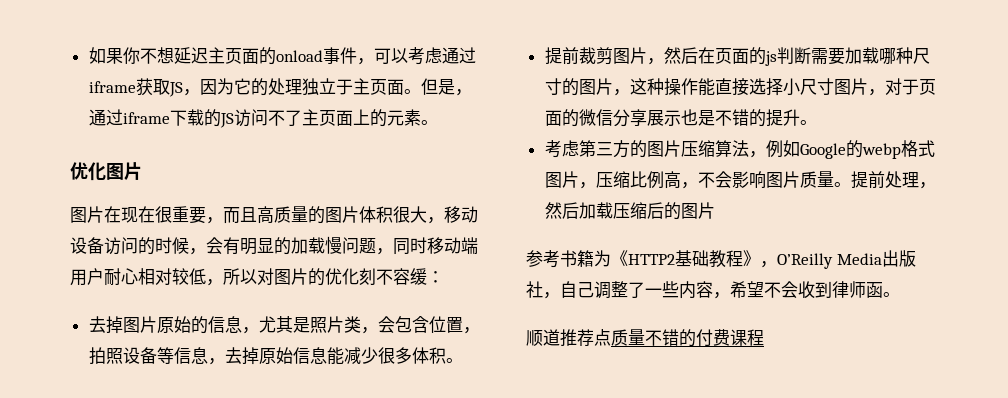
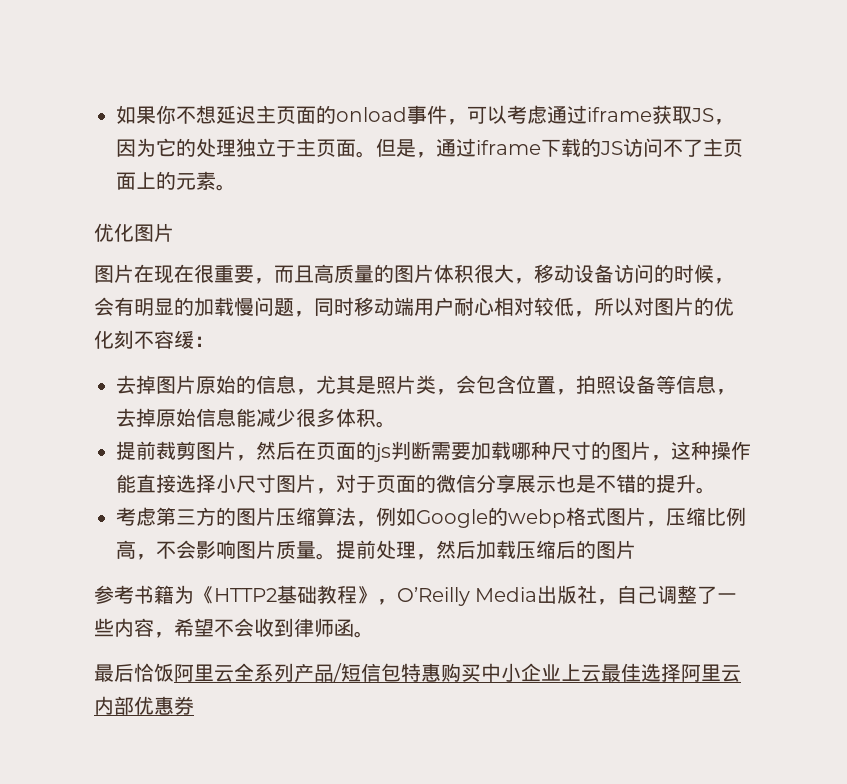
[526,329,764,347] 顺道推荐点质量不错的付费课程 -> [94,663,741,682] [94,696,194,715] 最后恰饭阿里云全系列产品/短信包特惠购买中小企业上云最佳选择阿里云内部优惠券

